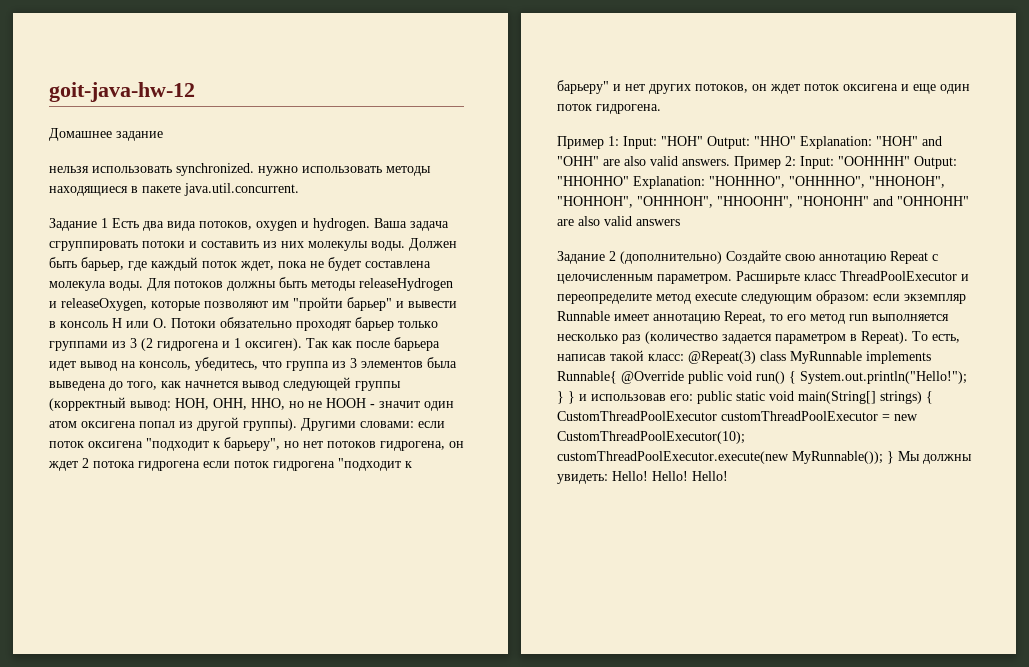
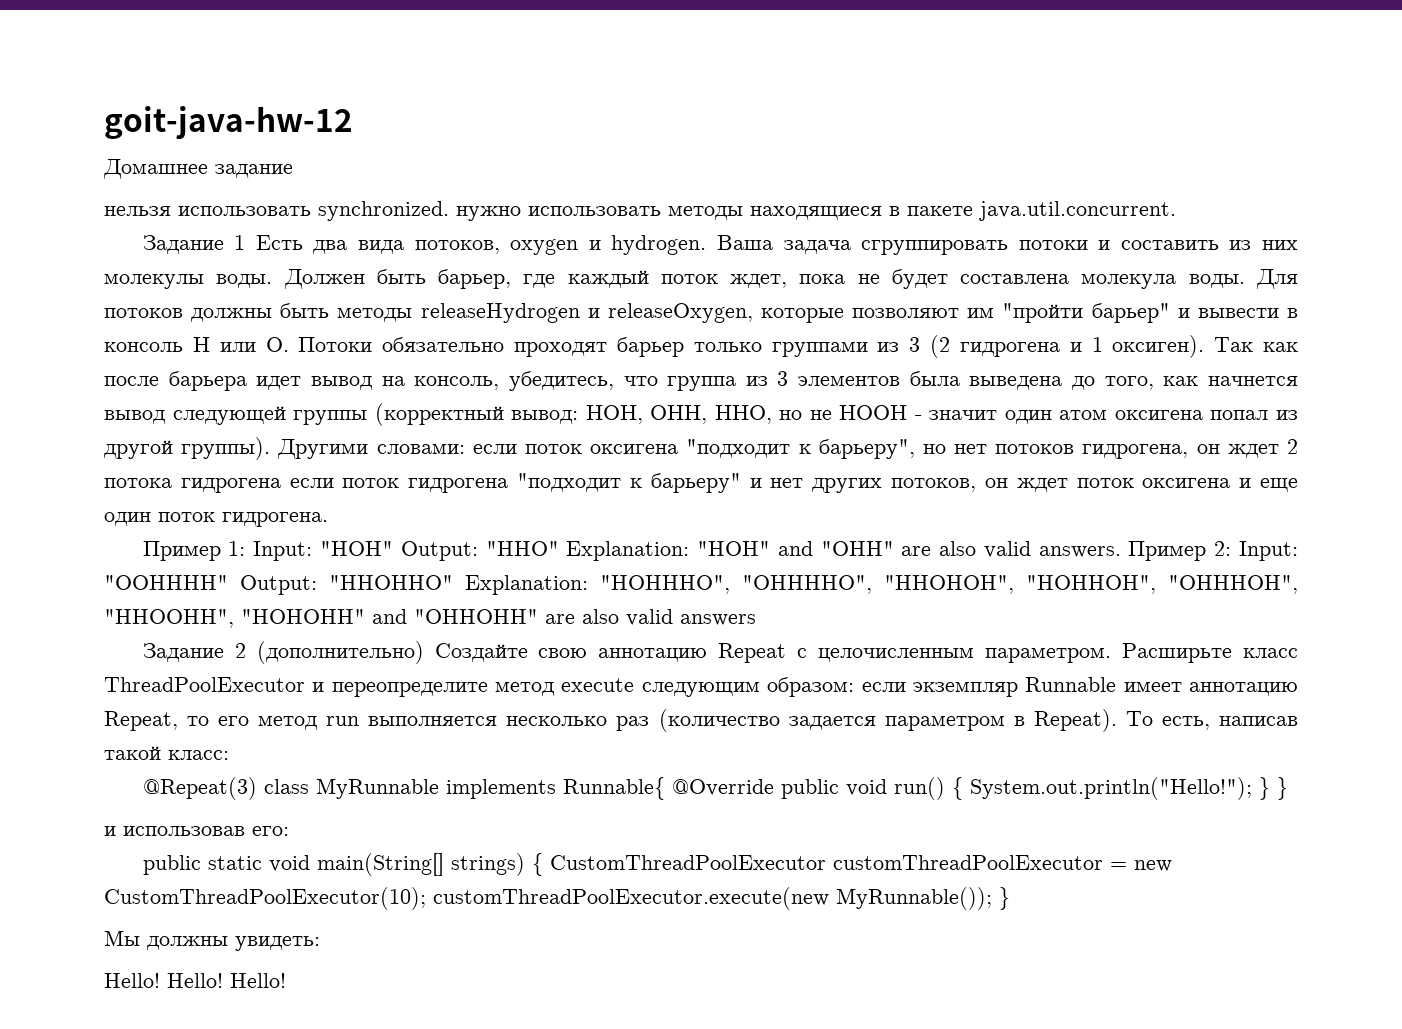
(684, 357) none -> (229, 755) //
(575, 397) none -> (1288, 788) //
(693, 397) none -> (289, 831) //
(894, 457) none -> (1010, 898) //
(608, 479) none -> (320, 943) //

